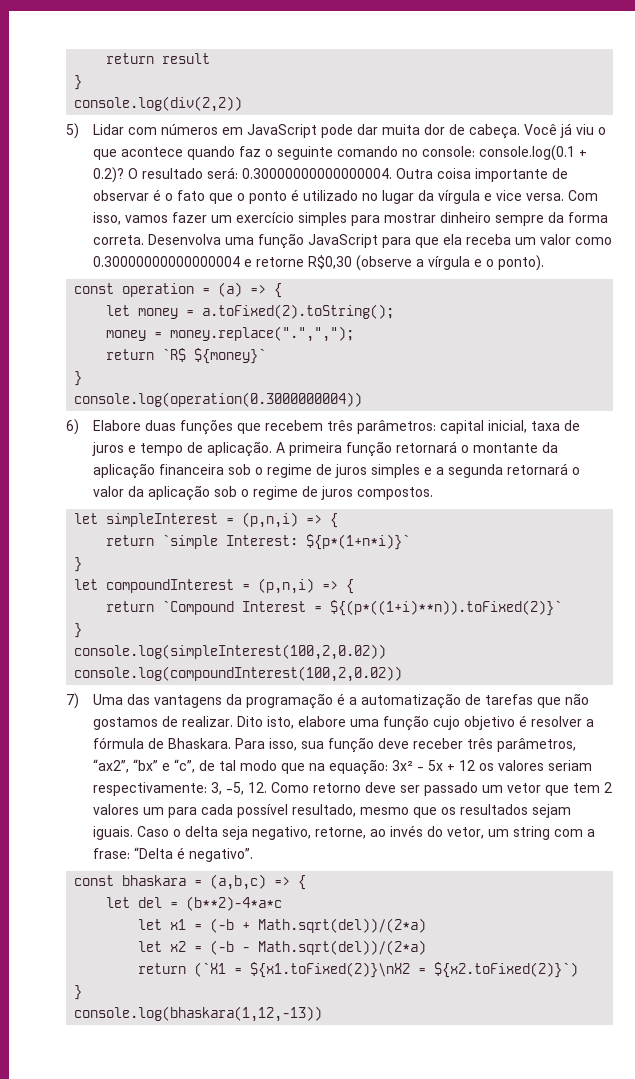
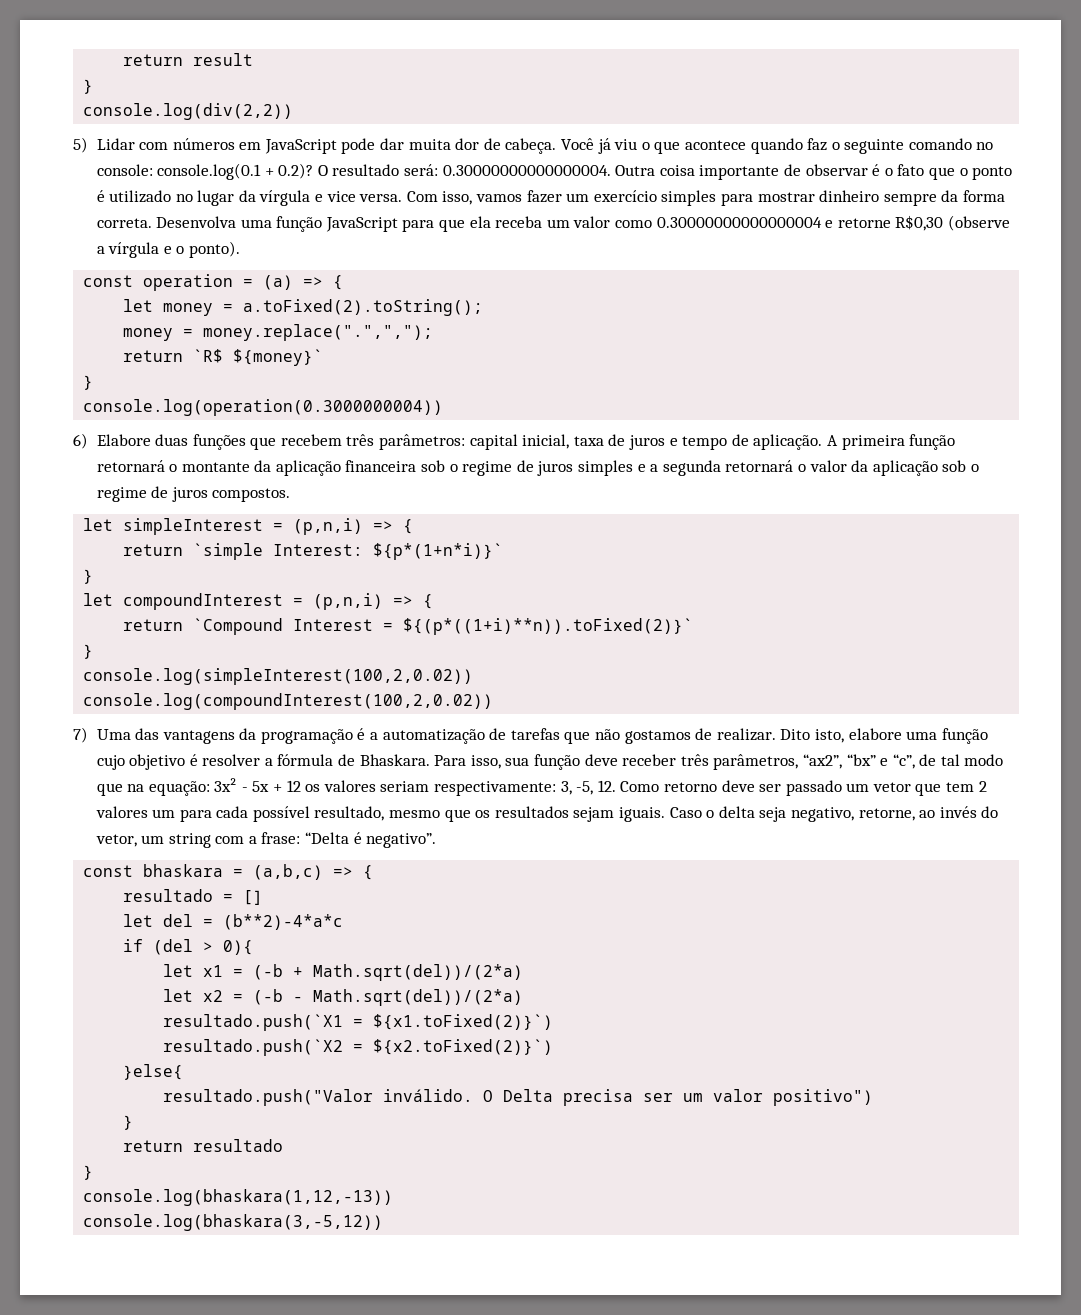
(307, 882) none -> [123,889,264,905] // resultado = []
(283, 903) none -> [123,939,254,955] // if (del > 0){
[138,962,579,978] return (`X1 = ${x1.toFixed(2)}\nX2 = ${x2.toFixed(2)}`) -> [163,1014,554,1031] [163,1039,554,1056] [123,1064,184,1080] [163,1089,874,1106] [123,1115,134,1130] [123,1139,284,1152] resultado.push(`X1 = ${x1.toFixed(2)}`) // resultado.push(`X2 = ${x2.toFixed(2)}`) // }else{ // resultado.push("Valor inválido. O Delta precisa ser um valor positivo") // } // return resultado
(323, 1014) none -> [83,1214,384,1231] // console.log(bhaskara(3,-5,12))

